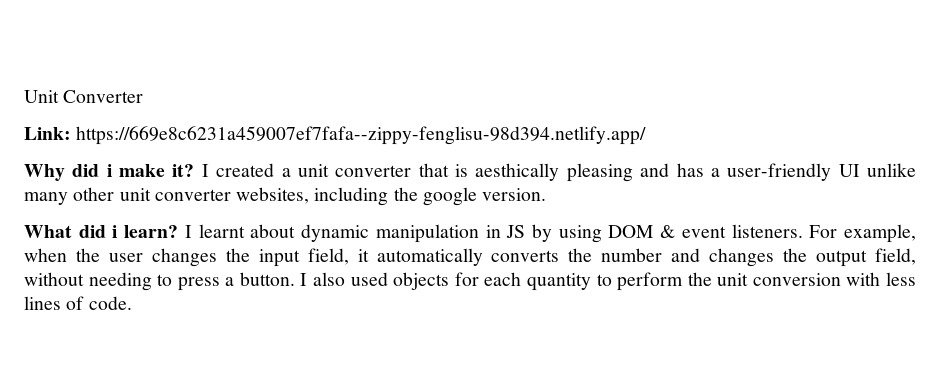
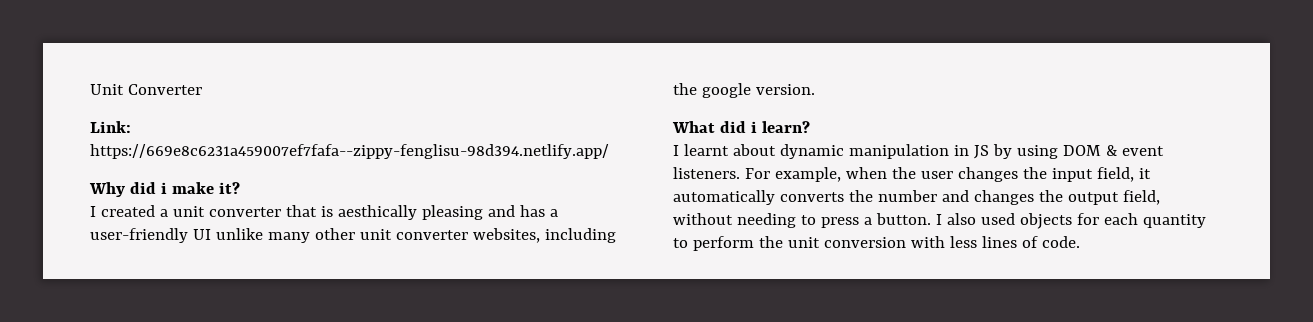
(195, 170) none -> (240, 188) //
(179, 231) none -> (810, 127) //

